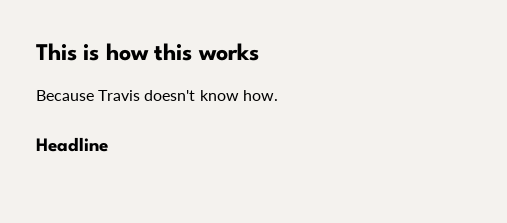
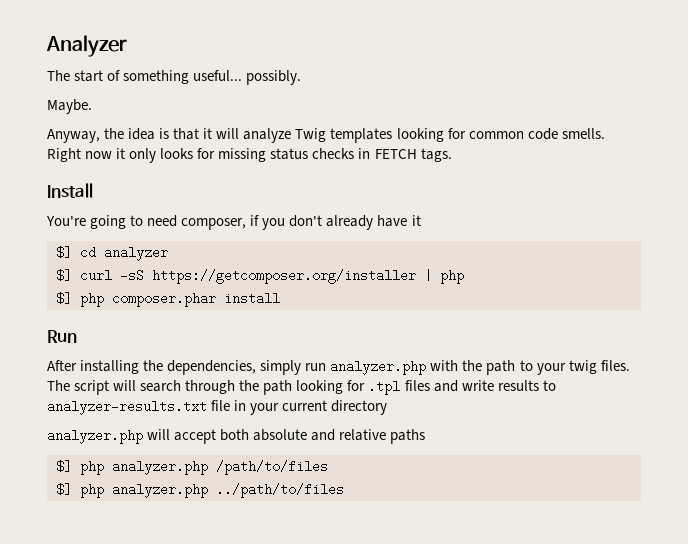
[36,43,259,61] [36,90,278,101] [36,137,108,152] This is how this works // Because Travis doesn't know how. // Headline -> [46,35,127,57] [47,70,302,85] [47,99,92,114] [47,128,605,143] [47,148,452,163] [47,183,93,198] [46,215,421,230] [56,246,168,261] [56,269,464,284] [56,292,280,307] [47,330,77,343] [47,360,630,375] [47,380,556,395] [47,400,388,415] [47,429,426,444] [56,460,328,475] [56,483,344,498] Analyzer // The start of something useful... possibly. // Maybe. // Anyway, the idea is that it will analyze Twig templates looking for common code smells. Right now it only looks for missing status checks in FETCH tags. // Install // You're going to need composer, if you don't already have it // $] cd analyzer // $] curl -sS https://getcomposer.org/installer | php // $] php composer.phar install // Run // After installing the dependencies, simply run analyzer.php with the path to your twig files. The script will search through the path looking for .tpl files and write results to analyzer-results.txt file in your current directory // analyzer.php will accept both absolute and relative paths // $] php analyzer.php /path/to/files // $] php analyzer.php ../path/to/files

